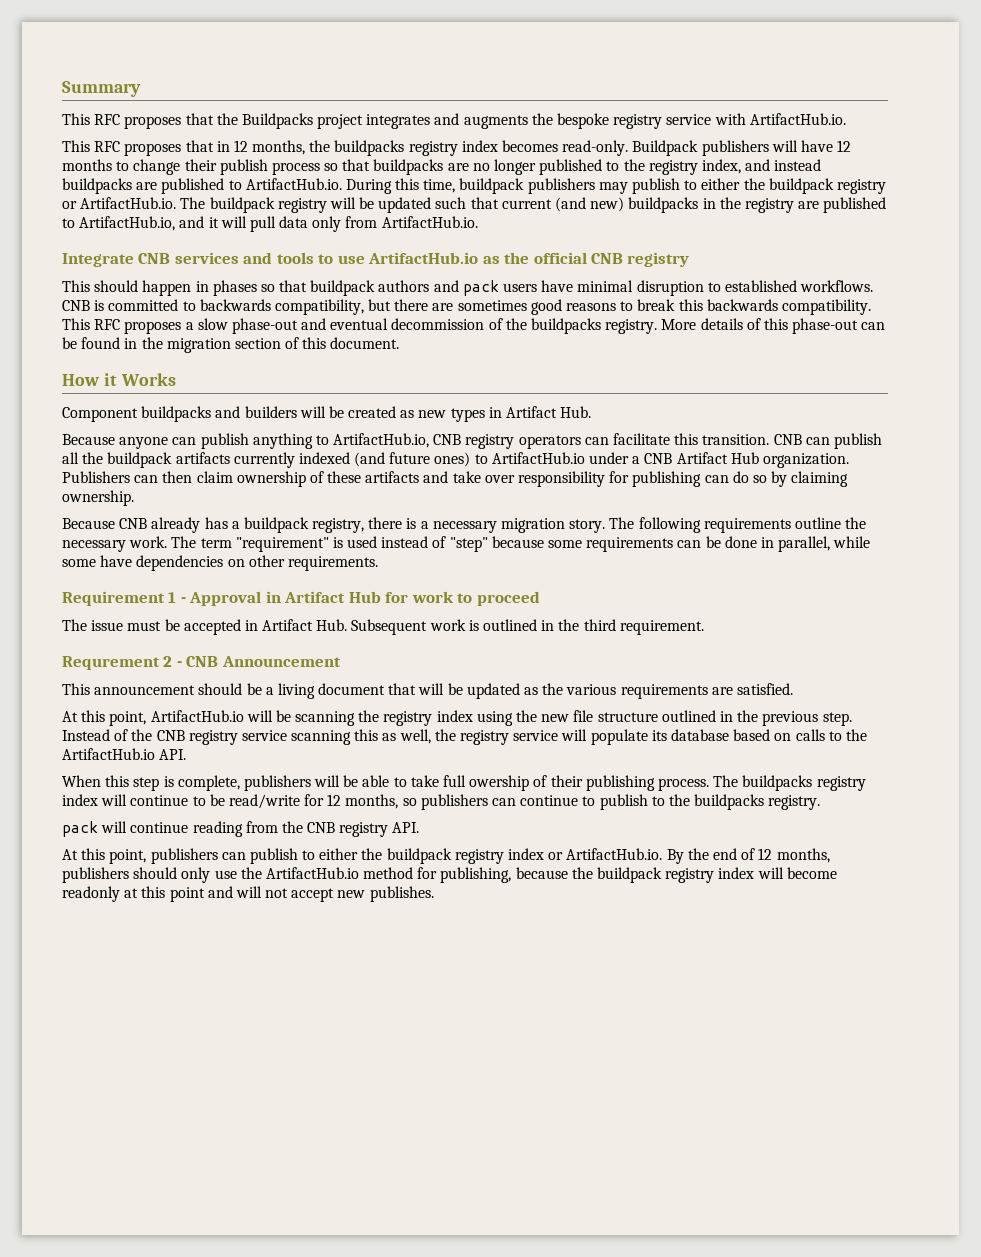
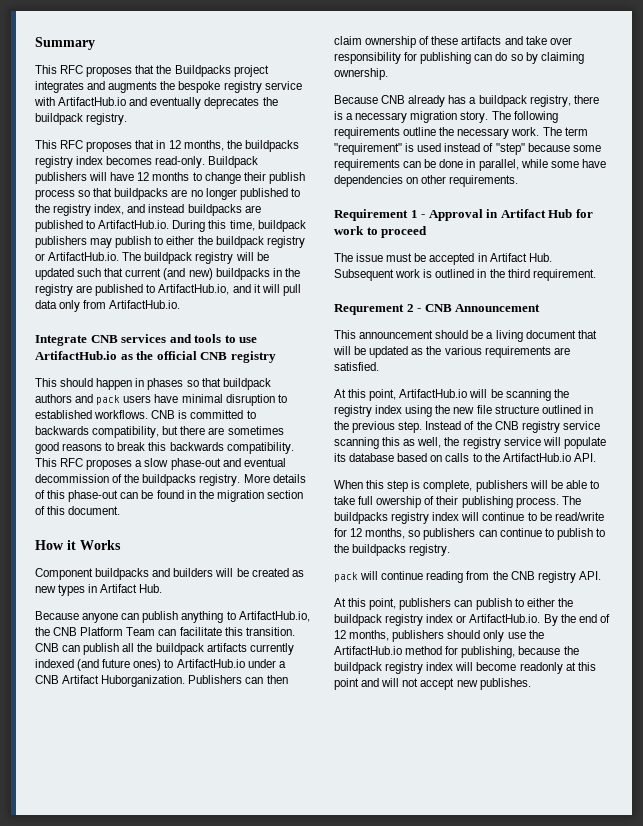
[749,113,846,125] ArtifactHub.io. -> [58,97,278,109] [35,113,128,125] ArtifactHub.io and eventually deprecates the buildpack registry.
[433,434,581,449] CNB registry operators -> [35,627,156,636] the CNB Platform Team
[730,452,849,468] Hub organization. -> [101,675,186,687] Huborganization.

